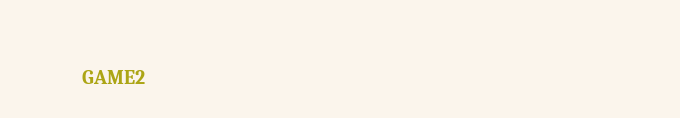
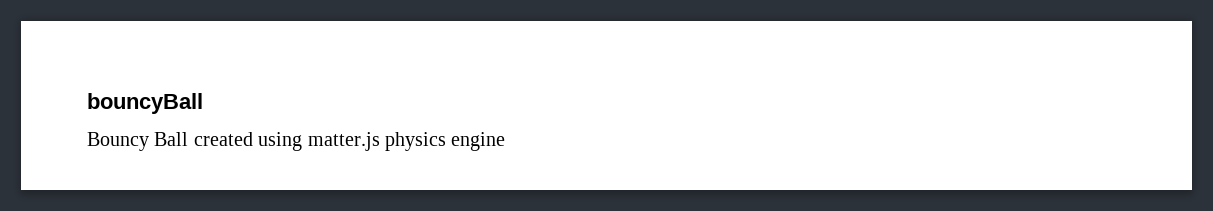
[82,70,145,84] GAME2 -> [87,93,203,114] [87,132,506,151] bouncyBall // Bouncy Ball created using matter.js physics engine

